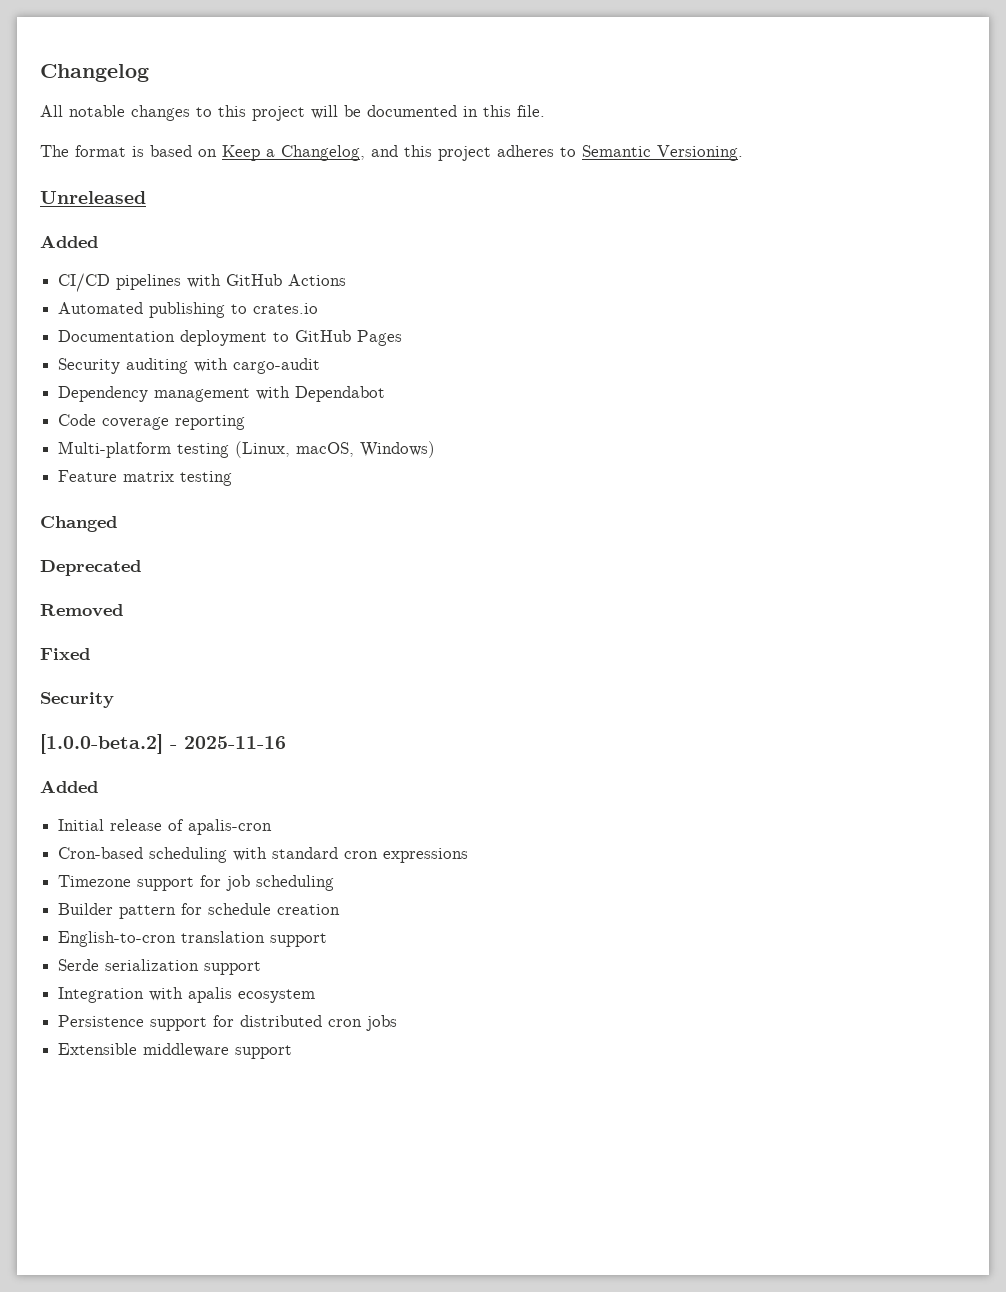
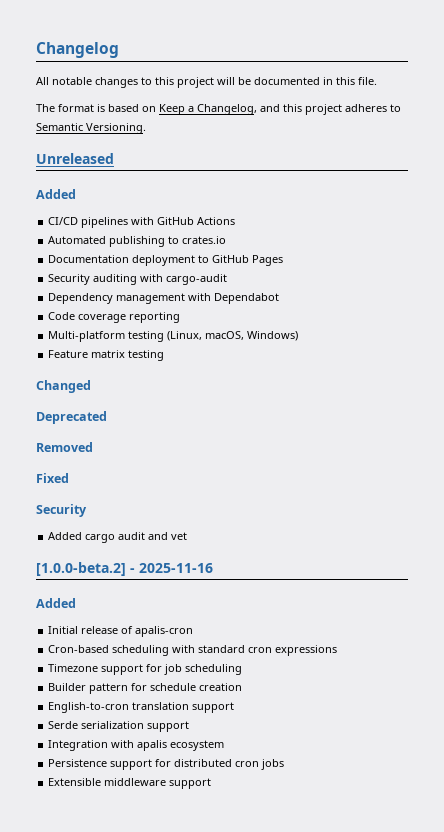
(114, 700) none -> [48,532,188,543] // Added cargo audit and vet

